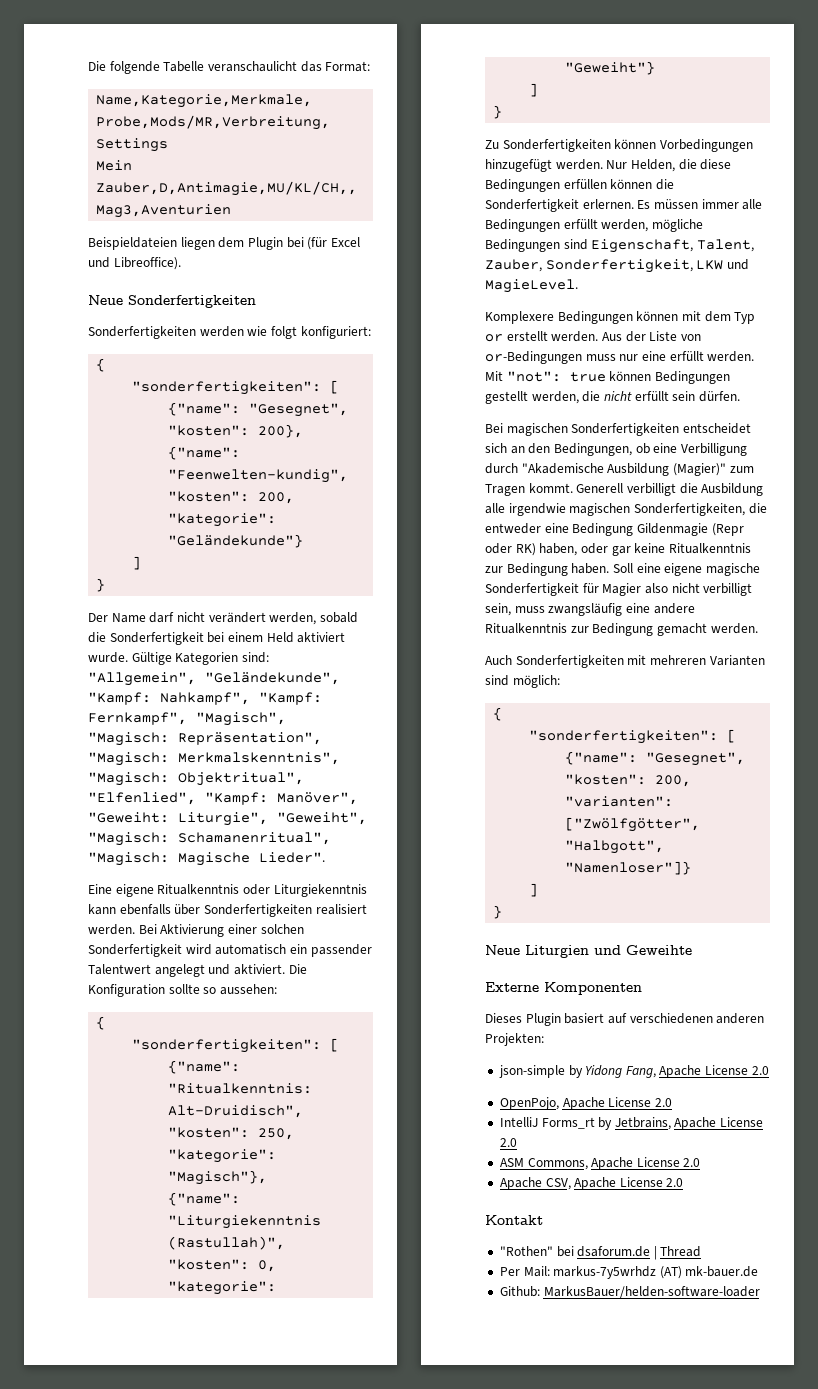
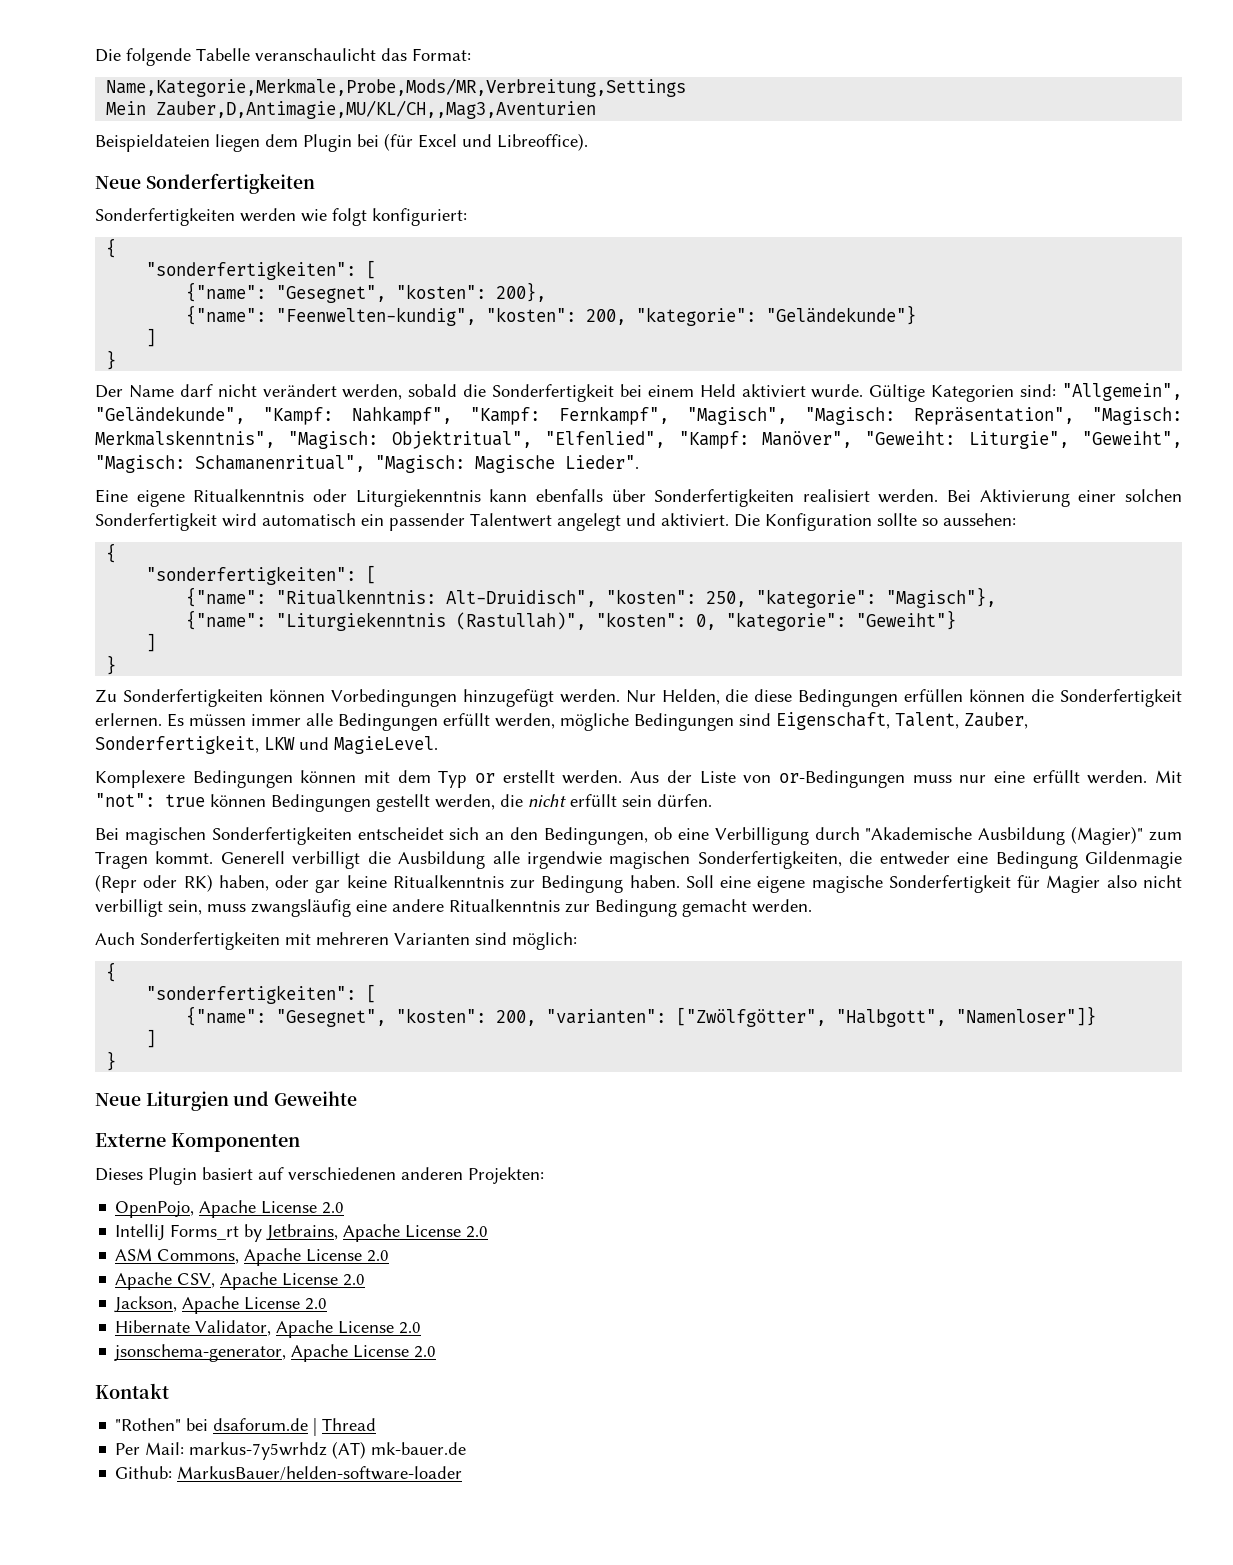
[498,1065,769,1078] // json-simple by Yidong Fang, Apache License 2.0 -> (544, 1175) none
(684, 1182) none -> [114,1296,328,1314] [115,1320,422,1338] [114,1344,437,1362] // Jackson, Apache License 2.0 // Hibernate Validator, Apache License 2.0 // jsonschema-generator, Apache License 2.0

